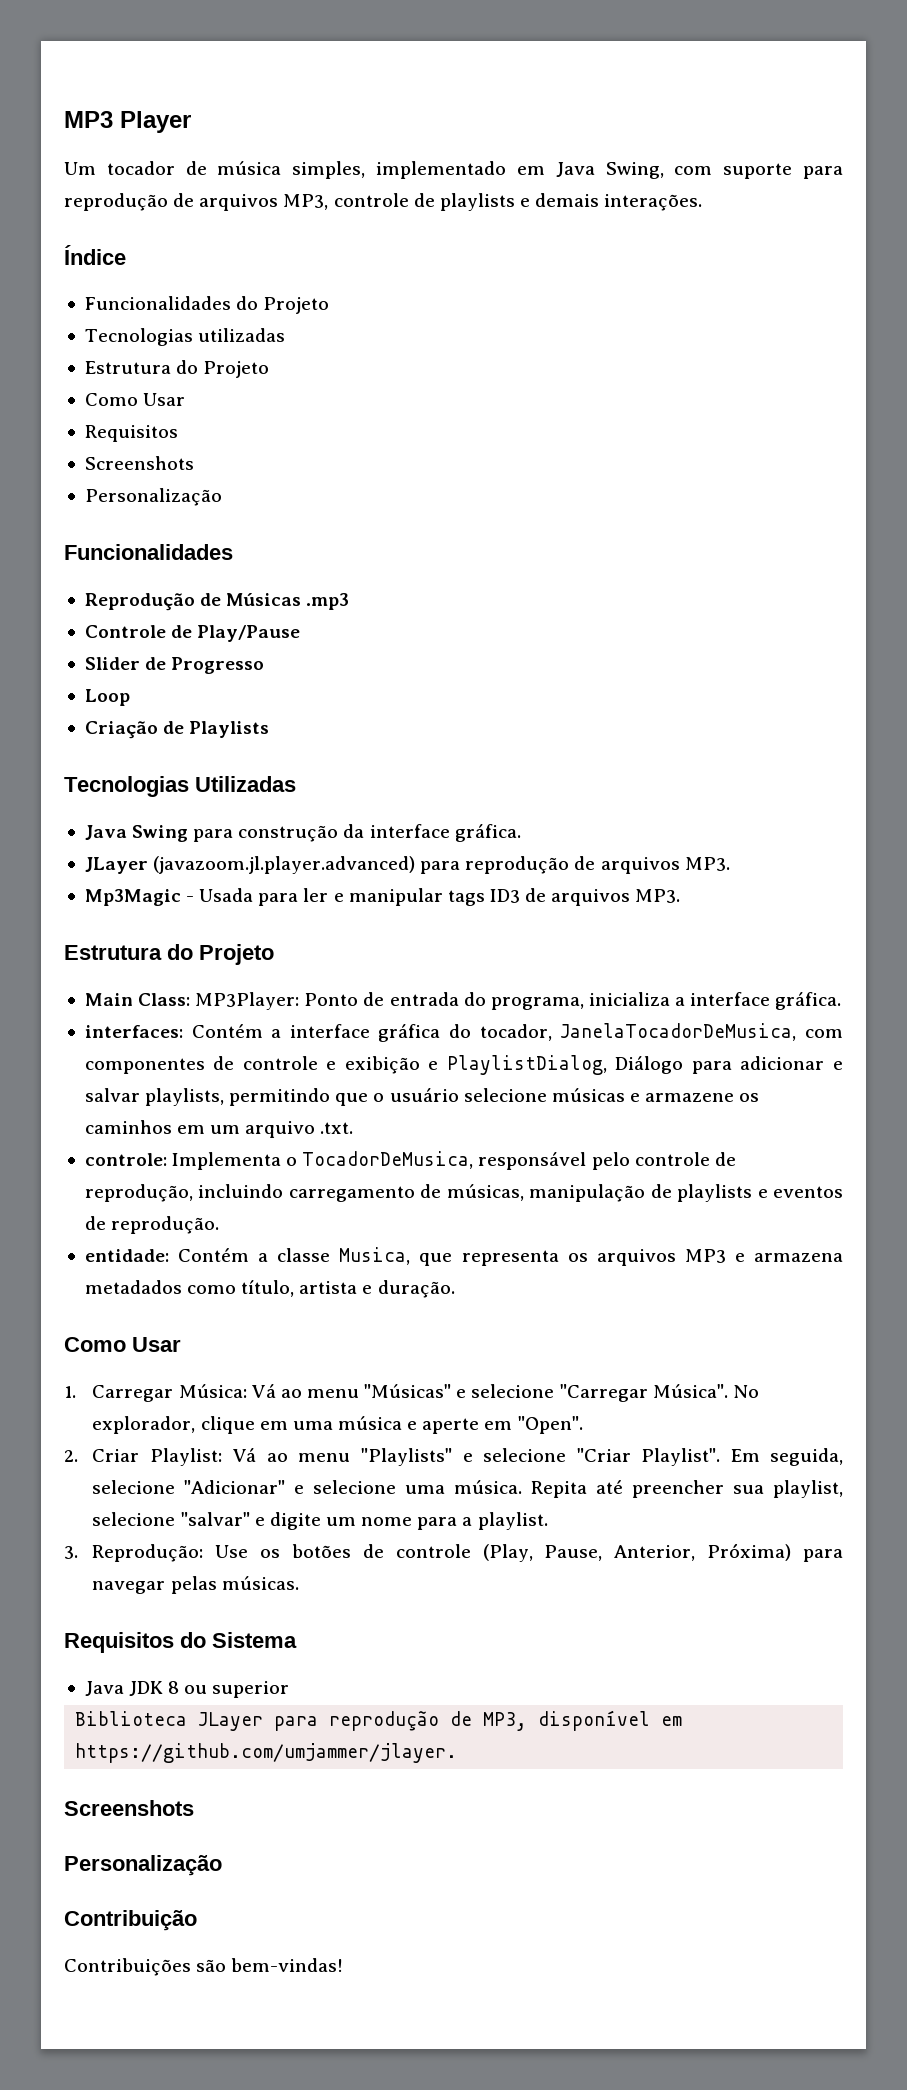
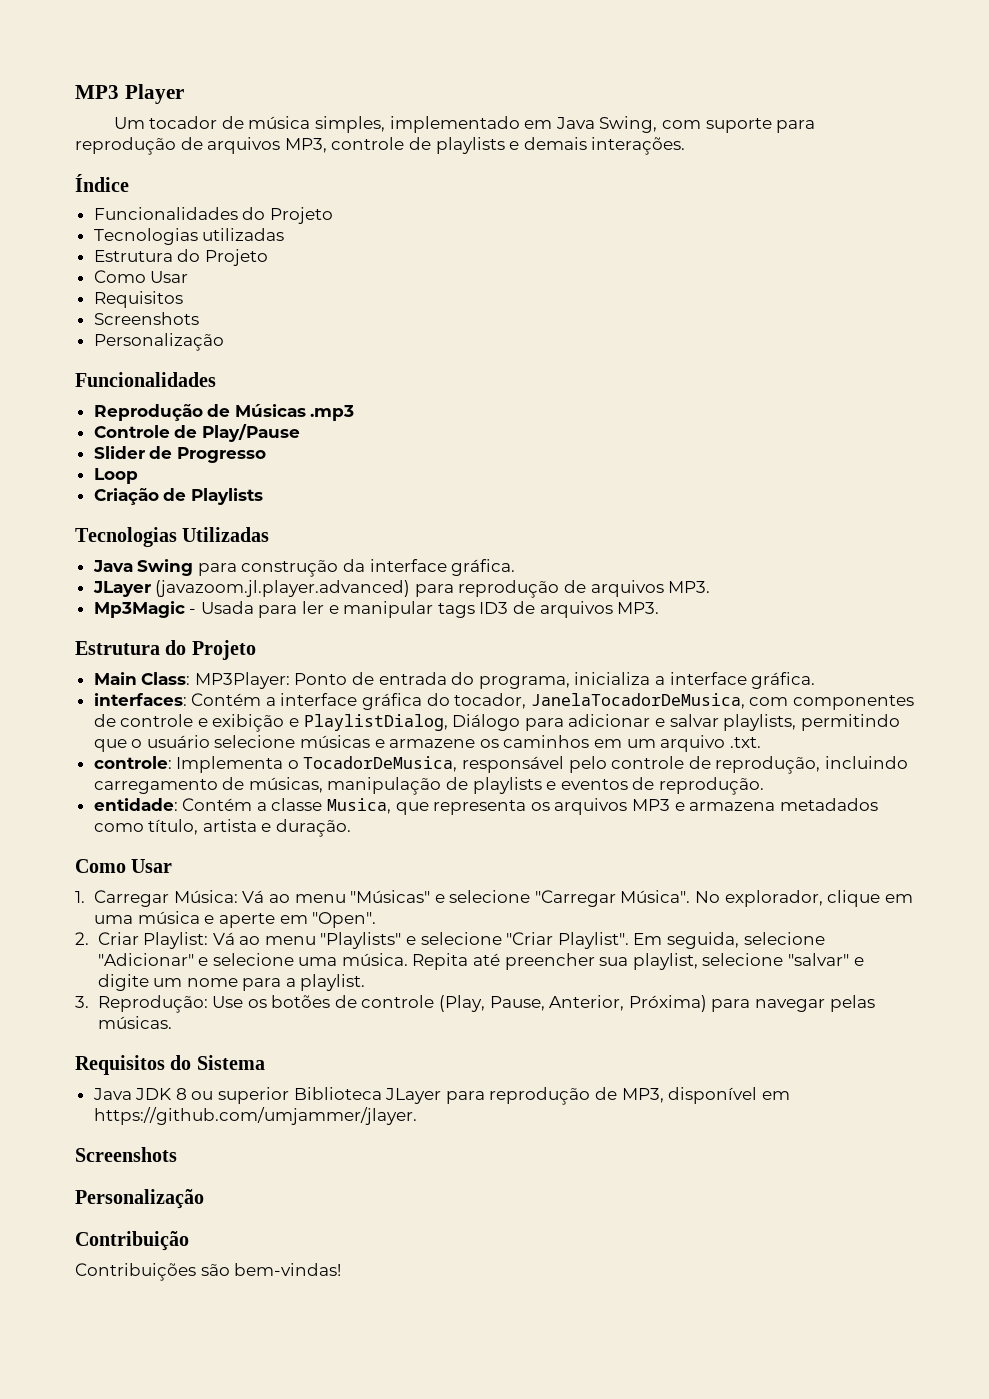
(290, 1689) // -> (290, 1095) none

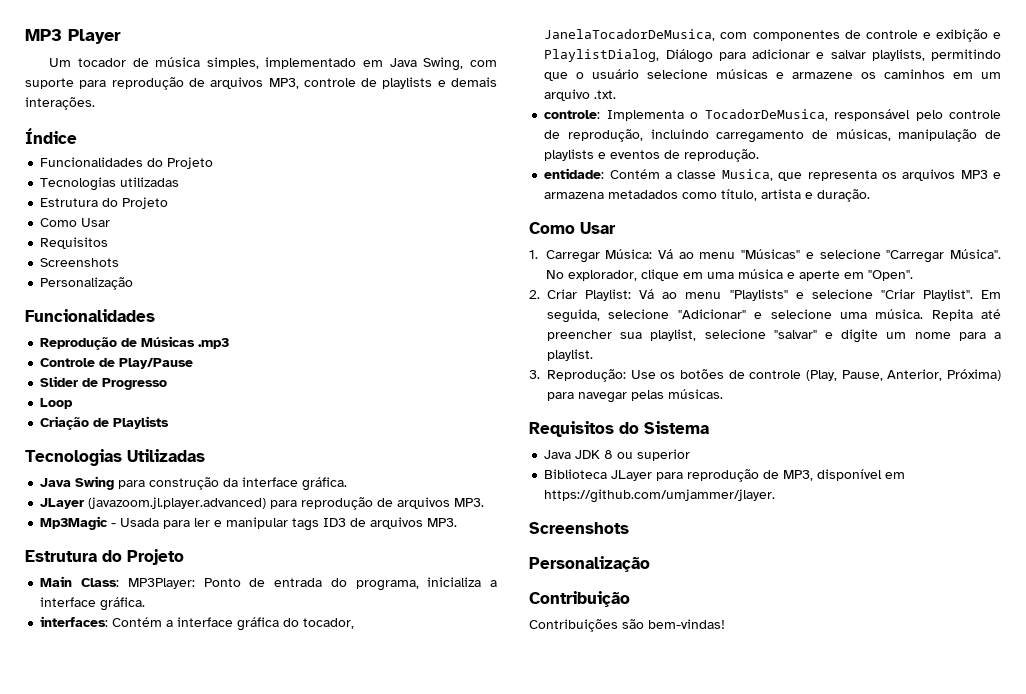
(290, 1095) none -> (691, 455) //

